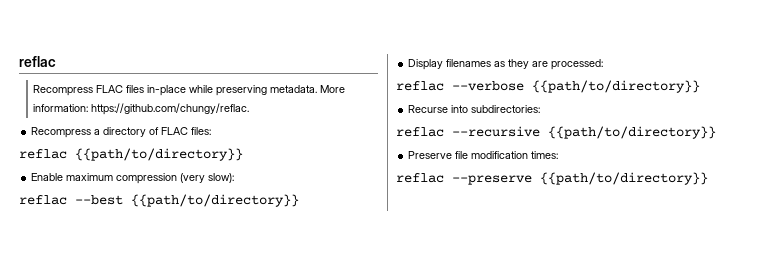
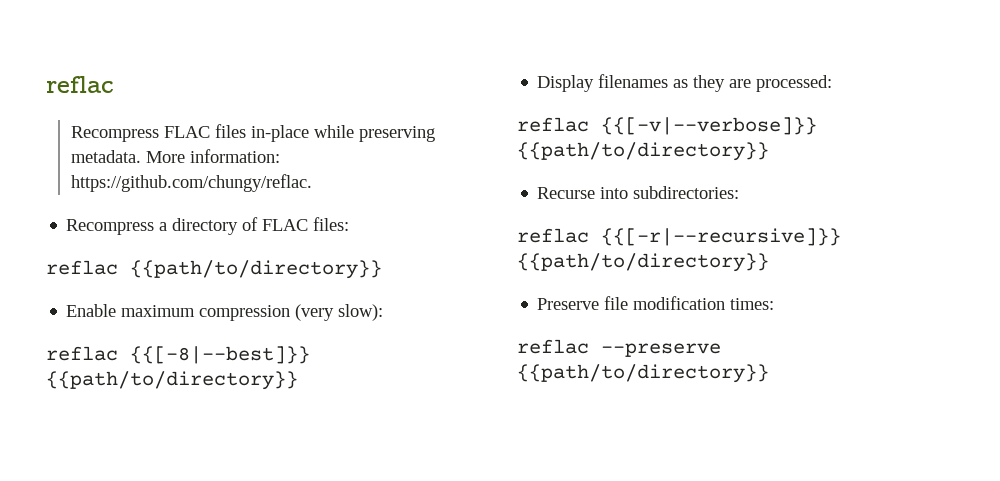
[75,195,123,205] --best -> [130,346,310,364] {{[-8|--best]}}
[452,81,524,91] --verbose -> [601,117,817,135] {{[-v|--verbose]}}
[452,126,540,137] --recursive -> [601,228,841,246] {{[-r|--recursive]}}

